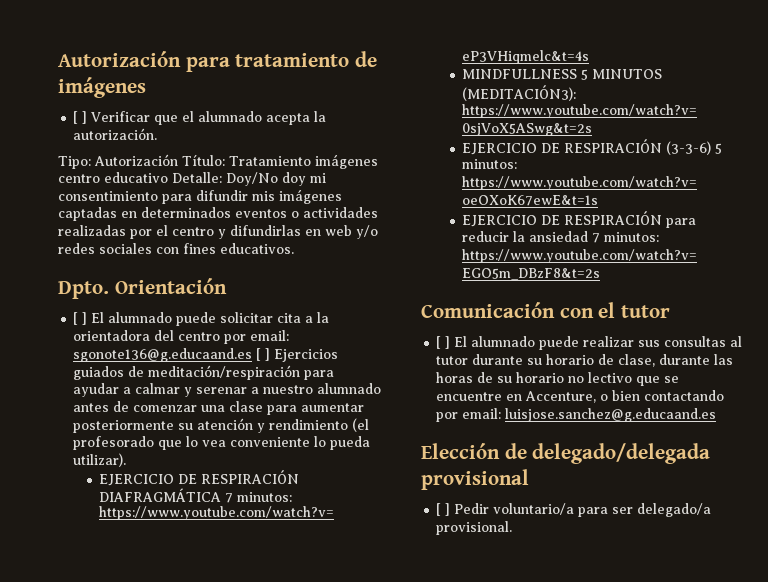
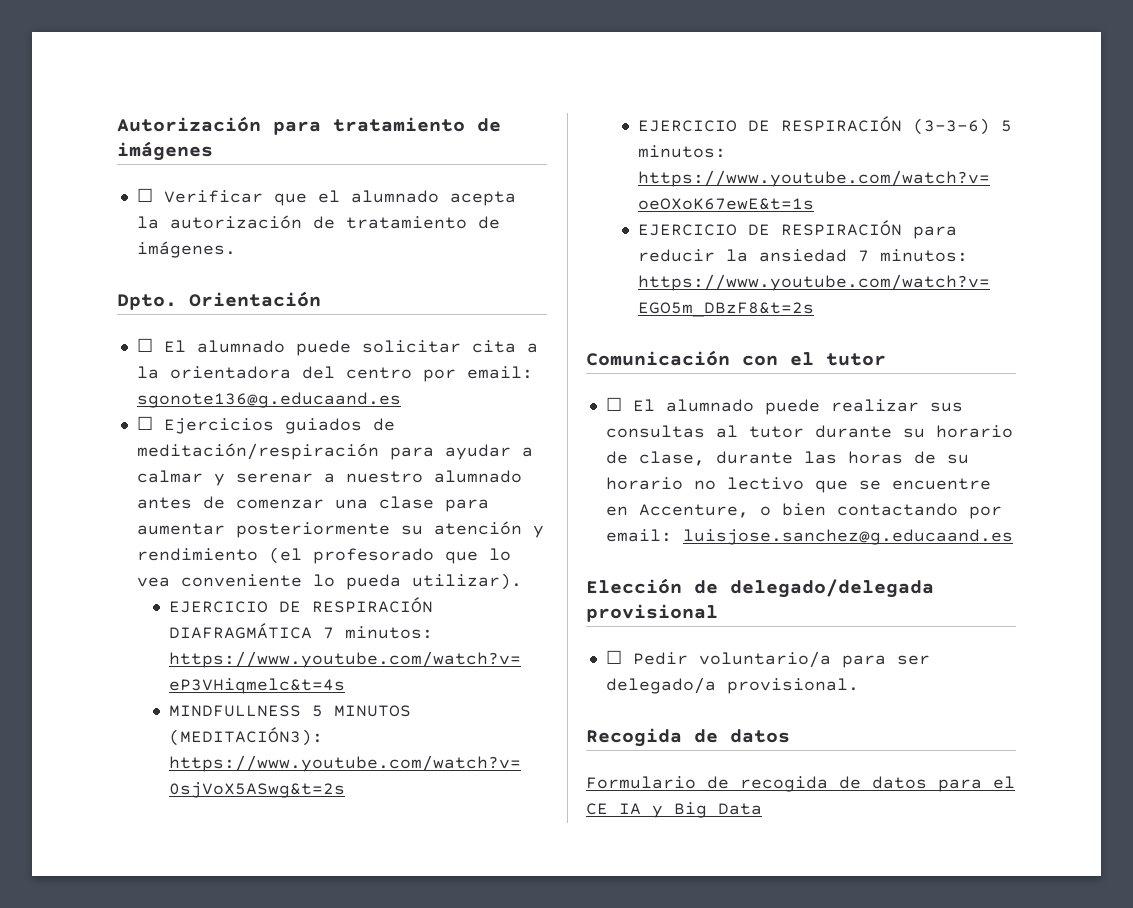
[73,111,88,124] [ ] -> [136,188,153,202] ☐
[73,128,158,140] [58,154,378,169] [58,172,326,186] [58,189,342,204] [58,207,378,221] [58,225,378,239] [58,243,294,254] autorización. // Tipo: Autorización Título: Tratamiento imágenes centro educativo Detalle: Doy/No doy mi consentimiento para difundir mis imágenes captadas en determinados eventos o actividades realizadas por el centro y difundirlas en web y/o redes sociales con fines educativos. -> [169,215,500,229] [136,241,236,258] autorización de tratamiento de imágenes.
[73,312,88,325] [ ] -> [136,338,153,352] ☐
[256,348,271,361] [ ] -> [136,416,153,430] // ☐
[436,336,451,349] [ ] -> [605,397,622,411] ☐
[436,503,451,516] [ ] -> [605,650,622,664] ☐
(513, 528) none -> [586,728,790,747] [586,776,1015,792] [586,802,762,818] // Recogida de datos // Formulario de recogida de datos para el CE IA y Big Data

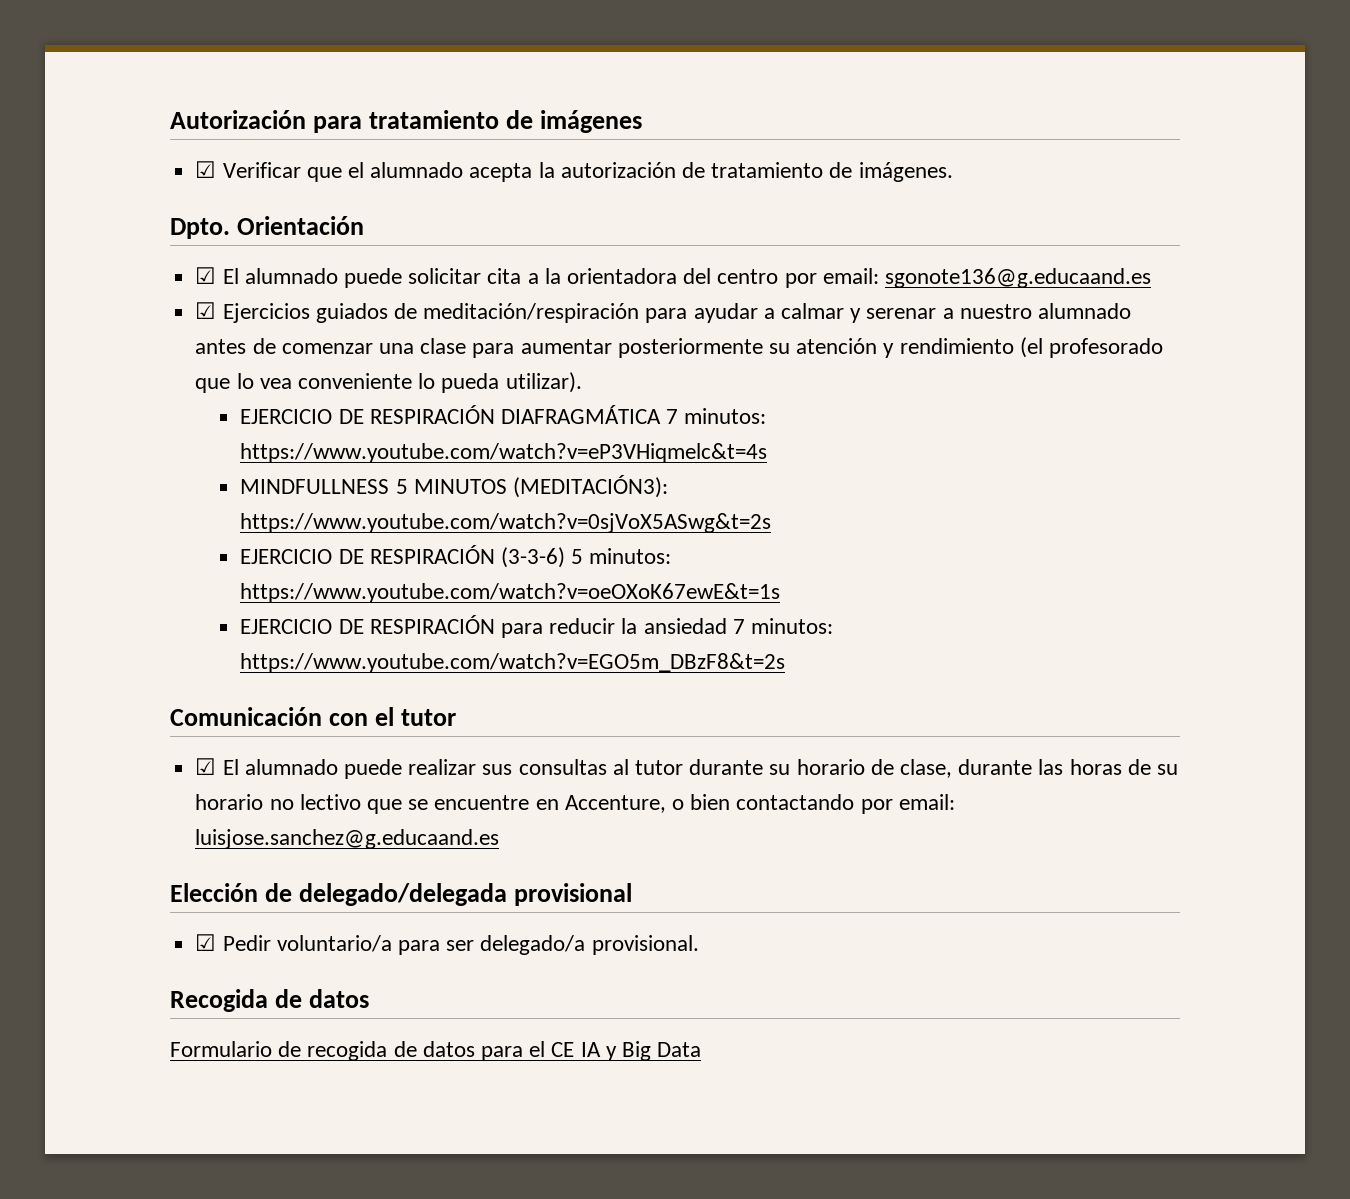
[136,188,153,202] ☐ -> [195,161,217,178] ☑
[136,338,153,352] ☐ -> [195,267,217,284] ☑
[136,416,153,430] ☐ -> [195,302,217,319] ☑
[605,397,622,411] ☐ -> [195,758,217,775] ☑
[605,650,622,664] ☐ -> [195,934,217,951] ☑

